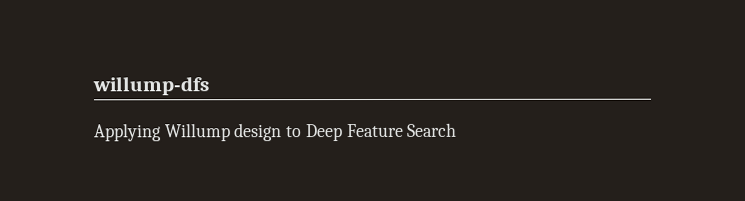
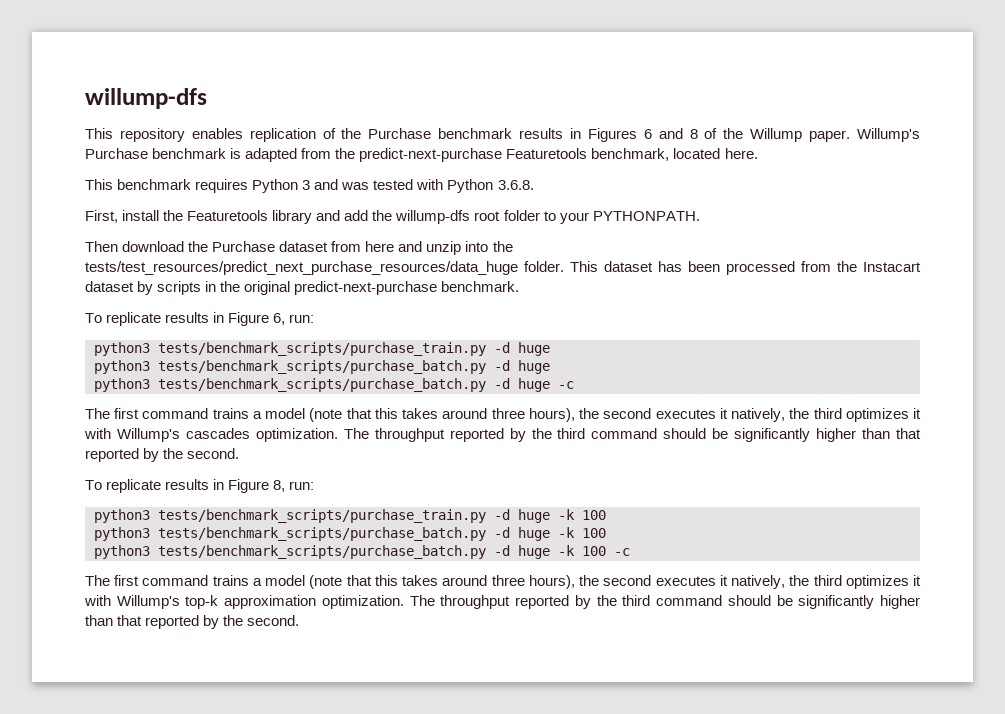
[94,122,458,142] Applying Willump design to Deep Feature Search -> [85,128,921,142] [85,148,758,162] [85,179,534,193] [85,210,700,224] [85,241,513,255] [85,261,921,275] [85,281,520,295] [85,312,315,326] [94,342,550,356] [94,360,550,374] [94,378,574,392] [85,408,921,422] [84,428,921,442] [85,448,240,462] [85,479,315,493] [94,509,606,523] [94,527,606,541] [94,545,630,559] [85,575,921,589] [84,595,921,609] [85,615,300,629] This repository enables replication of the Purchase benchmark results in Figures 6 and 8 of the Willump paper. Willump's Purchase benchmark is adapted from the predict-next-purchase Featuretools benchmark, located here. // This benchmark requires Python 3 and was tested with Python 3.6.8. // First, install the Featuretools library and add the willump-dfs root folder to your PYTHONPATH. // Then download the Purchase dataset from here and unzip into the tests/test_resources/predict_next_purchase_resources/data_huge folder. This dataset has been processed from the Instacart dataset by scripts in the original predict-next-purchase benchmark. // To replicate results in Figure 6, run: // python3 tests/benchmark_scripts/purchase_train.py -d huge // python3 tests/benchmark_scripts/purchase_batch.py -d huge // python3 tests/benchmark_scripts/purchase_batch.py -d huge -c // The first command trains a model (note that this takes around three hours), the second executes it natively, the third optimizes it with Willump's cascades optimization. The throughput reported by the third command should be significantly higher than that reported by the second. // To replicate results in Figure 8, run: // python3 tests/benchmark_scripts/purchase_train.py -d huge -k 100 // python3 tests/benchmark_scripts/purchase_batch.py -d huge -k 100 // python3 tests/benchmark_scripts/purchase_batch.py -d huge -k 100 -c // The first command trains a model (note that this takes around three hours), the second executes it natively, the third optimizes it with Willump's top-k approximation optimization. The throughput reported by the third command should be significantly higher than that reported by the second.

